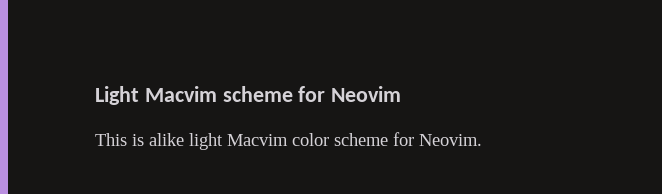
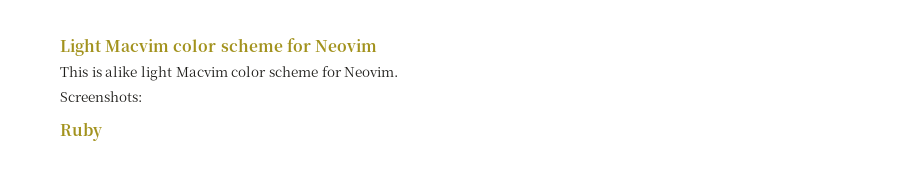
(217, 94) none -> [173,39,217,52] color
(482, 140) none -> [60,91,142,102] [60,122,102,141] // Screenshots: // Ruby

